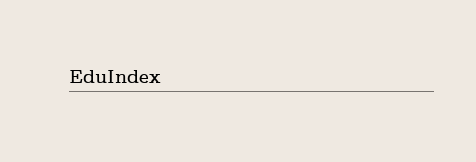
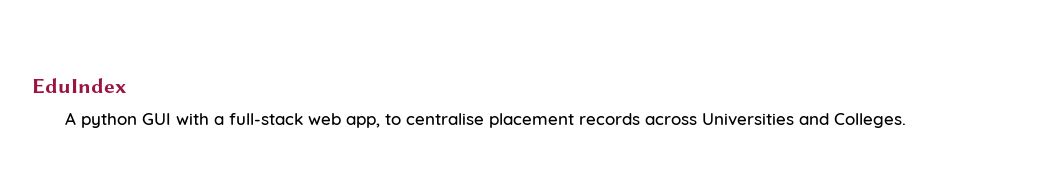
(161, 76) none -> [64,112,906,128] // A python GUI with a full-stack web app, to centralise placement records across Universities and Colleges.

